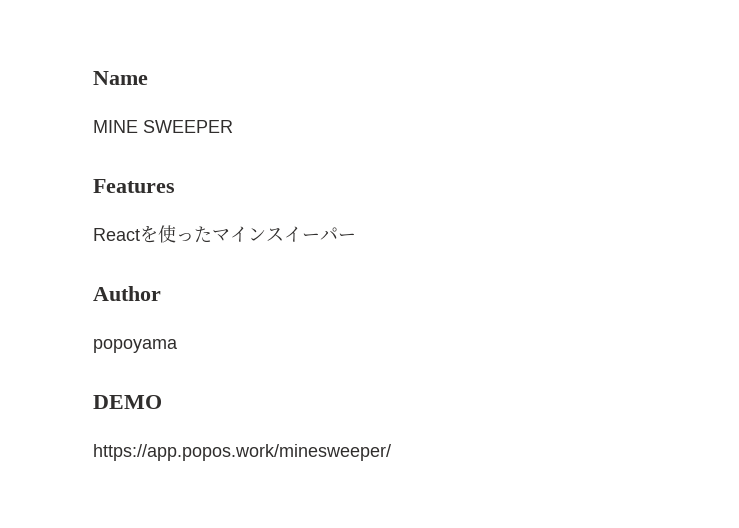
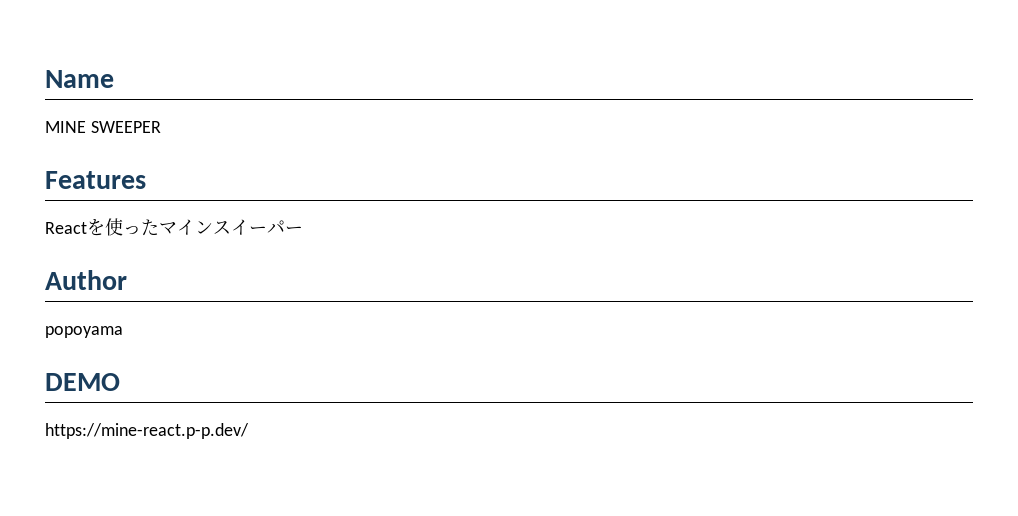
[93,444,391,461] https://app.popos.work/minesweeper/ -> [45,423,249,439] https://mine-react.p-p.dev/

